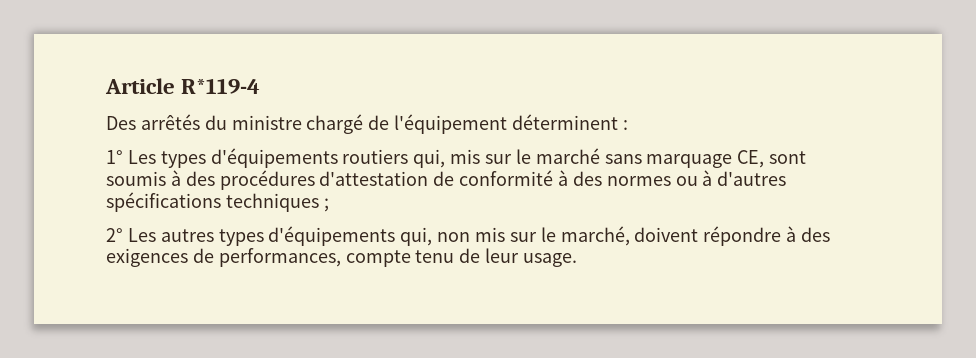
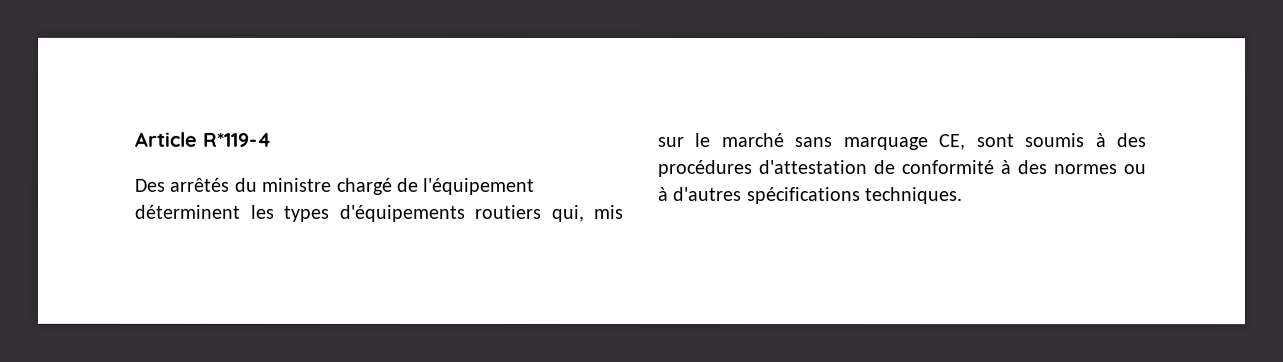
[622,120,628,130] [106,150,156,164] : // 1° Les -> [249,204,274,219] les
[225,193,329,212] [106,226,831,246] [106,248,578,267] techniques ; // 2° Les autres types d'équipements qui, non mis sur le marché, doivent répondre à des exigences de performances, compte tenu de leur usage. -> [864,187,963,205] techniques.

